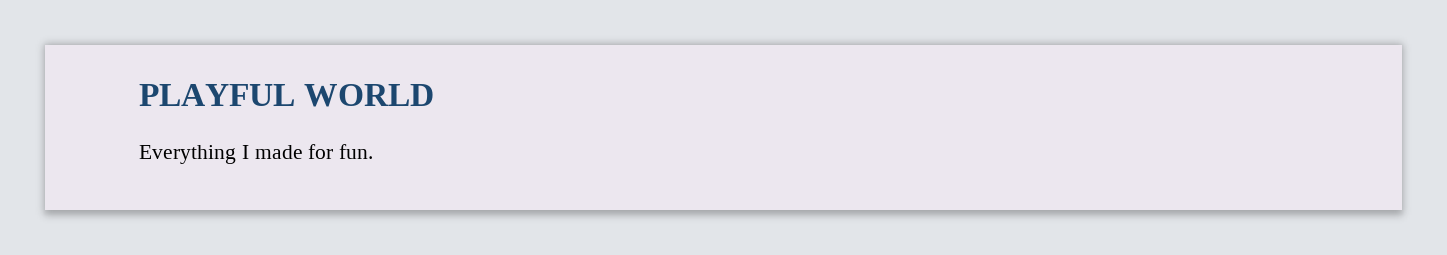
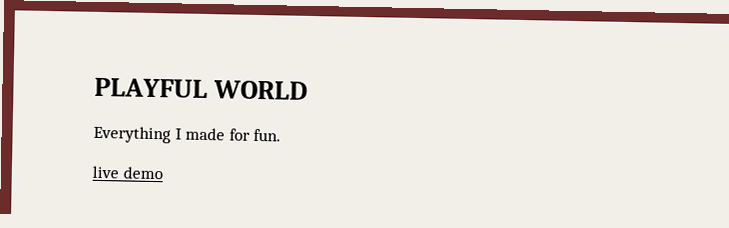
(374, 151) none -> [92,165,163,180] // live demo

